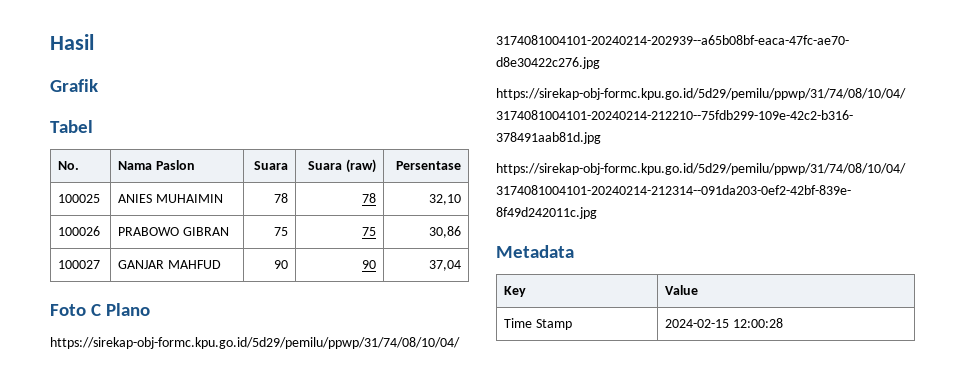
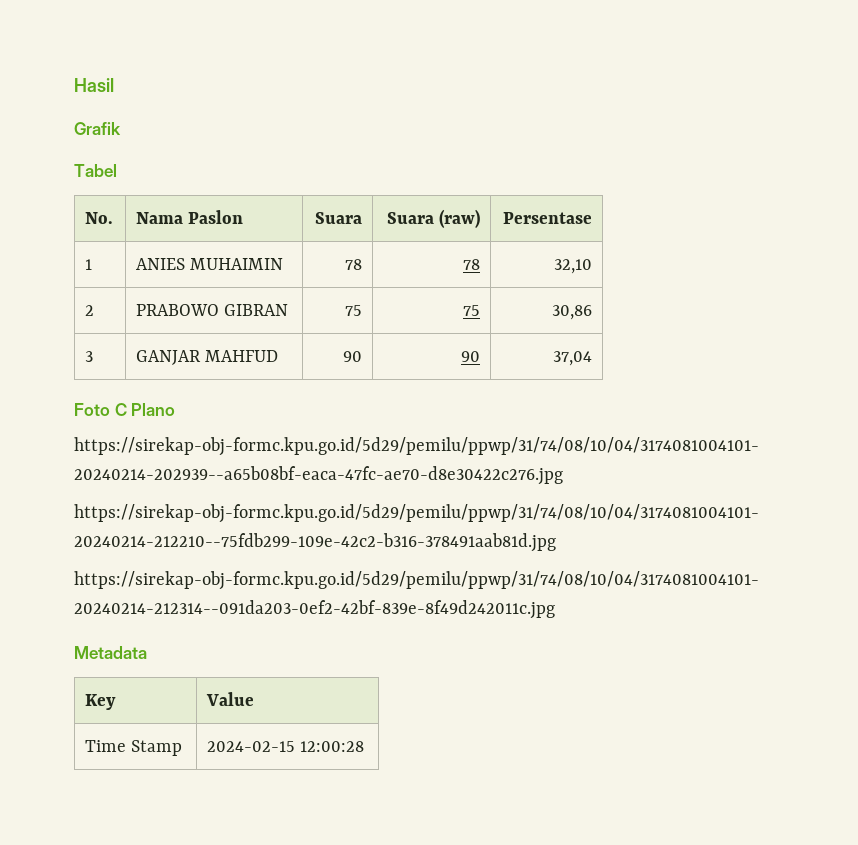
[57,194,100,203] 100025 -> [85,259,93,270] 1
[57,226,100,236] 100026 -> [85,305,95,316] 2
[57,260,100,269] 100027 -> [85,351,94,362] 3

